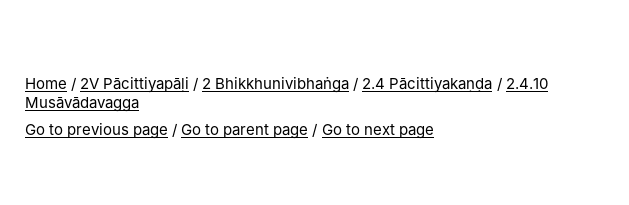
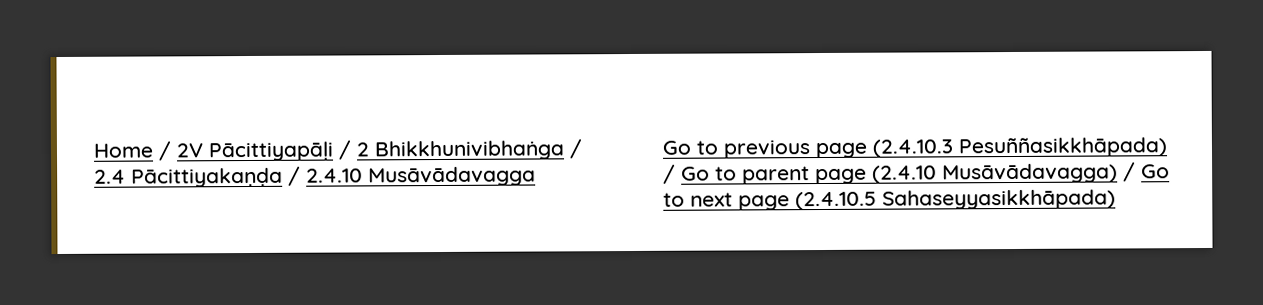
(169, 132) none -> [872,137,1168,158] (2.4.10.3 Pesuññasikkhāpada)
(309, 132) none -> [872,163,1118,184] (2.4.10 Musāvādavagga)
(434, 132) none -> [795,189,1116,211] (2.4.10.5 Sahaseyyasikkhāpada)

